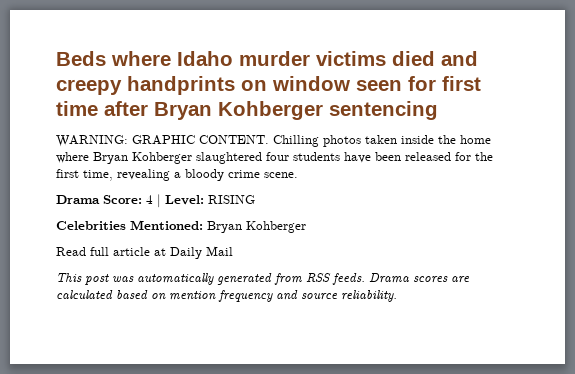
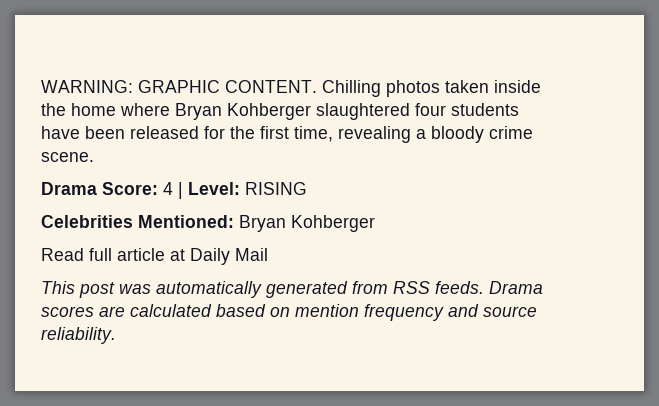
[56,51,478,66] [56,76,481,95] [56,101,438,120] Beds where Idaho murder victims died and creepy handprints on window seen for first time after Bryan Kohberger sentencing // -> (41, 86) none

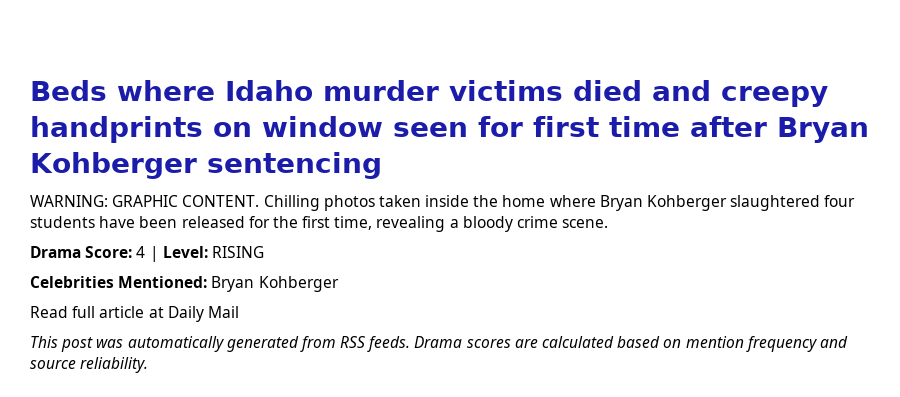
(41, 86) none -> [30,80,828,107] [30,116,869,143] [30,152,382,179] Beds where Idaho murder victims died and creepy handprints on window seen for first time after Bryan Kohberger sentencing //

